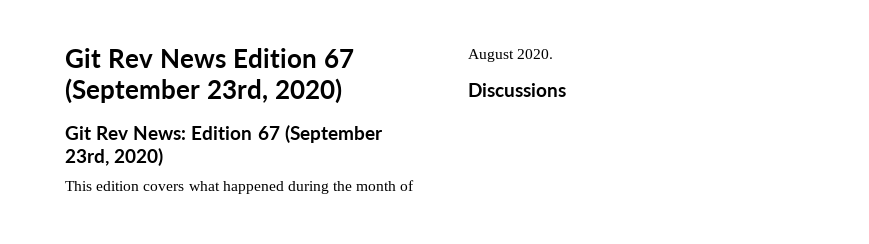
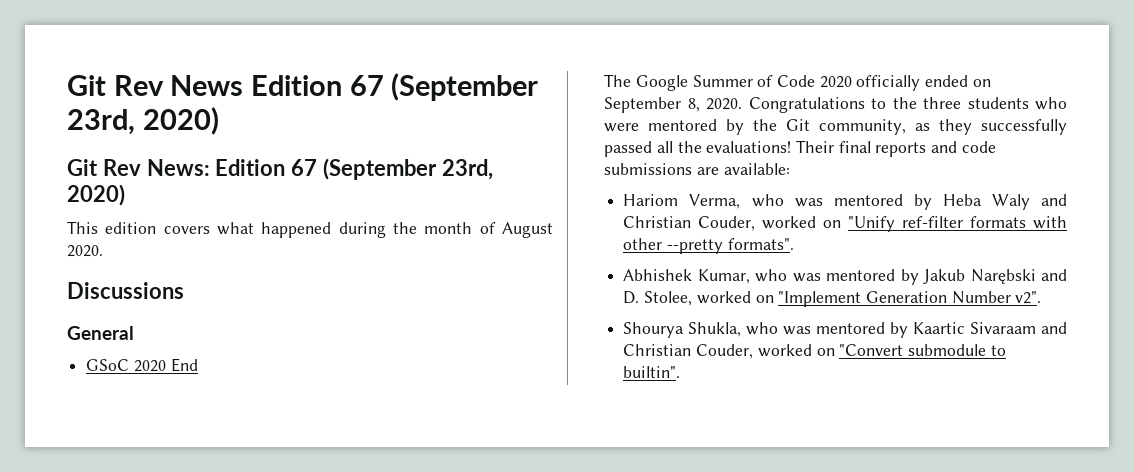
(566, 90) none -> [67,326,134,340] [86,358,198,372] [604,74,991,91] [604,97,1067,113] [604,119,1067,135] [604,140,996,157] [604,163,790,175] [623,194,1067,210] [623,216,1067,232] [623,238,794,254] [623,269,1067,285] [623,291,1042,307] [623,322,1067,338] [623,344,1006,359] [623,366,681,378] // General // GSoC 2020 End // The Google Summer of Code 2020 officially ended on September 8, 2020. Congratulations to the three students who were mentored by the Git community, as they successfully passed all the evaluations! Their final reports and code submissions are available: // Hariom Verma, who was mentored by Heba Waly and Christian Couder, worked on "Unify ref-filter formats with other --pretty formats". // Abhishek Kumar, who was mentored by Jakub Narębski and D. Stolee, worked on "Implement Generation Number v2". // Shourya Shukla, who was mentored by Kaartic Sivaraam and Christian Couder, worked on "Convert submodule to builtin".

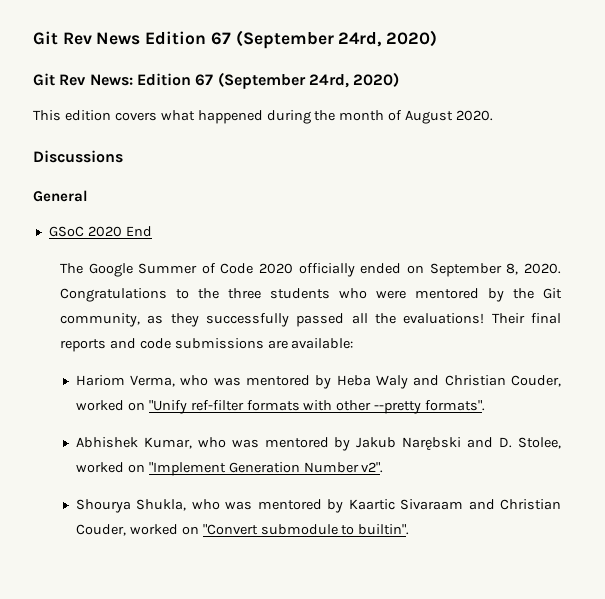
[67,109,135,135] 23rd, -> [338,32,382,47] 24rd,
[441,159,493,180] 23rd, -> [308,74,349,88] 24rd,

